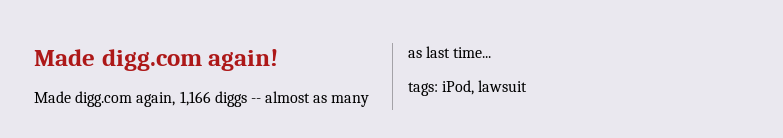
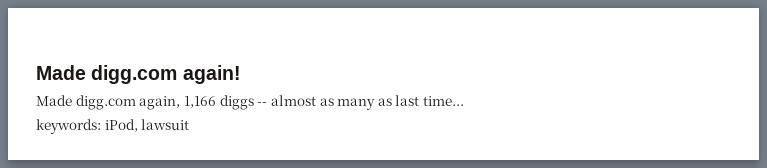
[408,82,438,96] tags: -> [36,119,101,134] keywords:

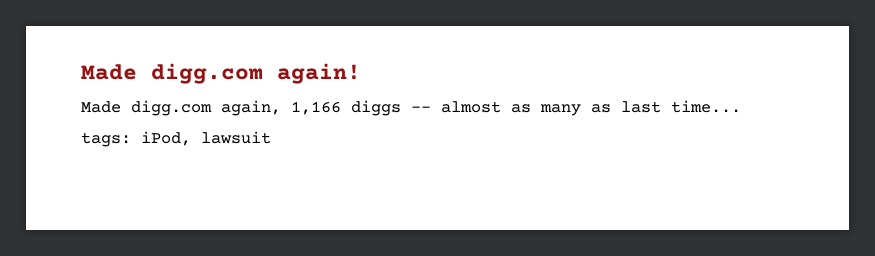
[36,119,101,134] keywords: -> [81,132,131,147] tags:

